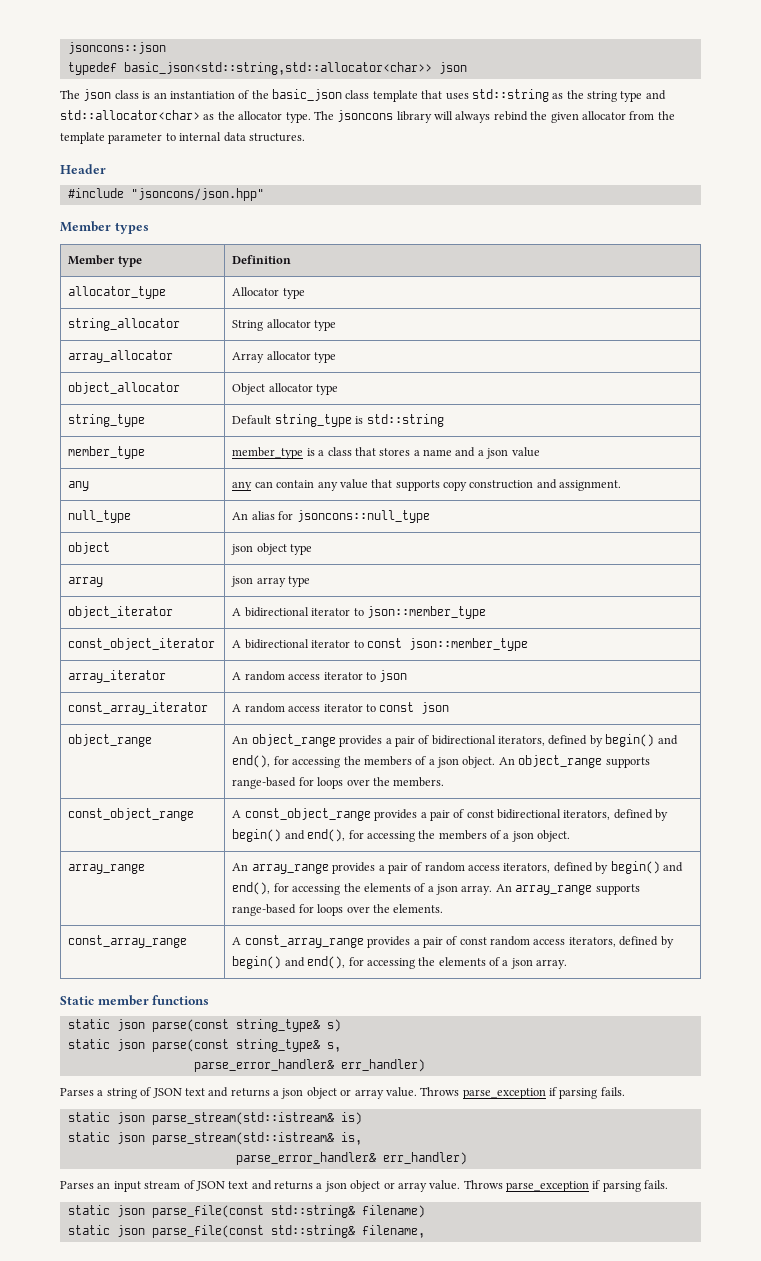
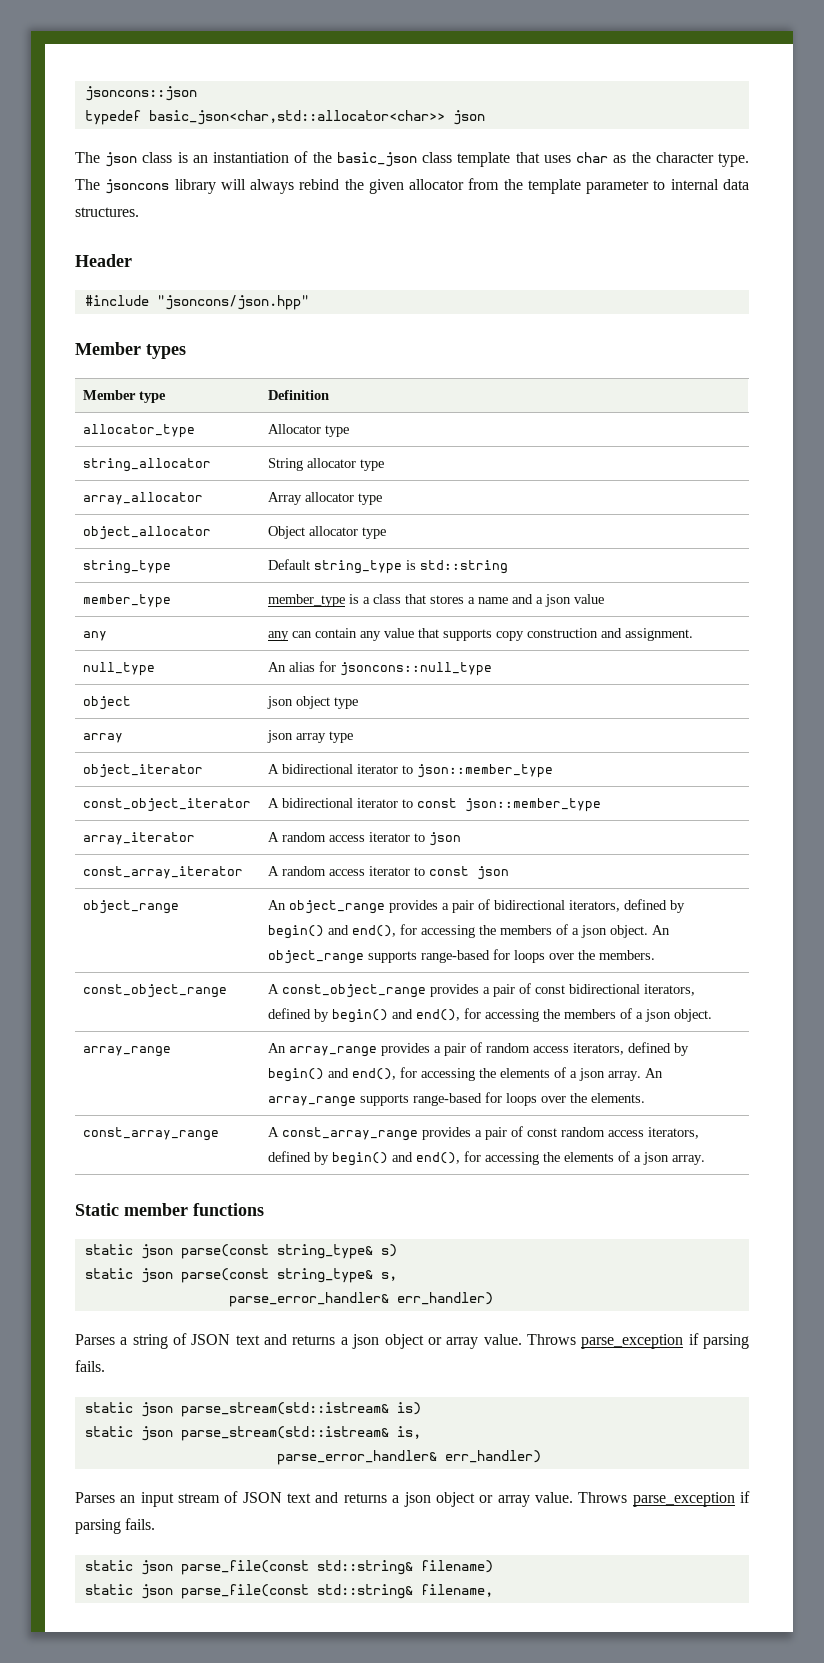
[123,62,432,75] basic_json<std::string,std::allocator<char>> -> [148,110,445,125] basic_json<char,std::allocator<char>>
[471,89,666,102] [60,110,283,120] std::string as the string type and std::allocator<char> as the allocator -> [576,152,714,163] char as the character

